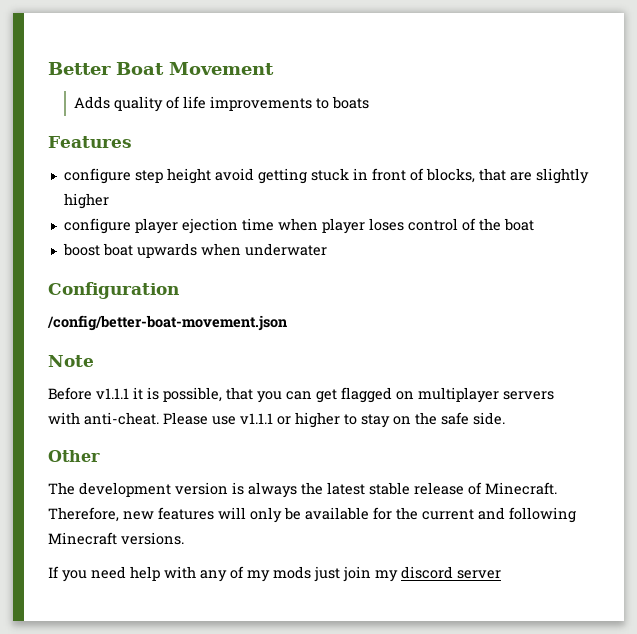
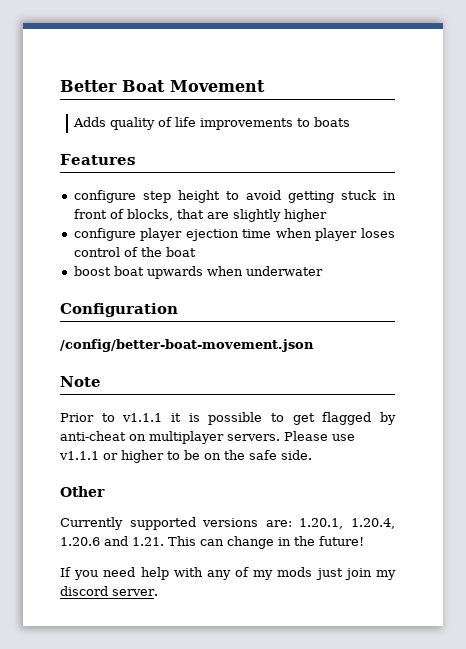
(211, 176) none -> [225,191,239,200] to
[48,387,92,400] Before -> [60,413,115,422] Prior to
[163,387,554,403] [48,412,159,425] possible, that you can get flagged on multiplayer servers with anti-cheat. -> [208,412,396,425] [60,431,280,444] possible to get flagged by anti-cheat on multiplayer servers.
[361,414,390,428] stay -> [184,450,200,460] be
[48,482,557,498] [48,507,576,523] [48,532,184,545] The development version is always the latest stable release of Minecraft. Therefore, new features will only be available for the current and following Minecraft versions. -> [60,517,395,530] [60,536,364,549] Currently supported versions are: 1.20.1, 1.20.4, 1.20.6 and 1.21. This can change in the future!
[457,570,501,579] server -> [112,589,158,596] server.

